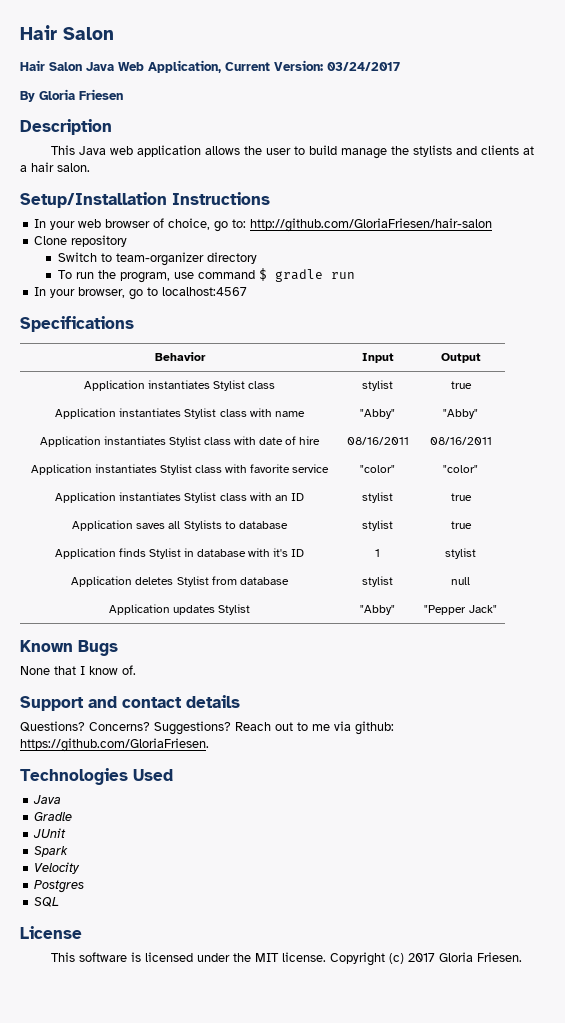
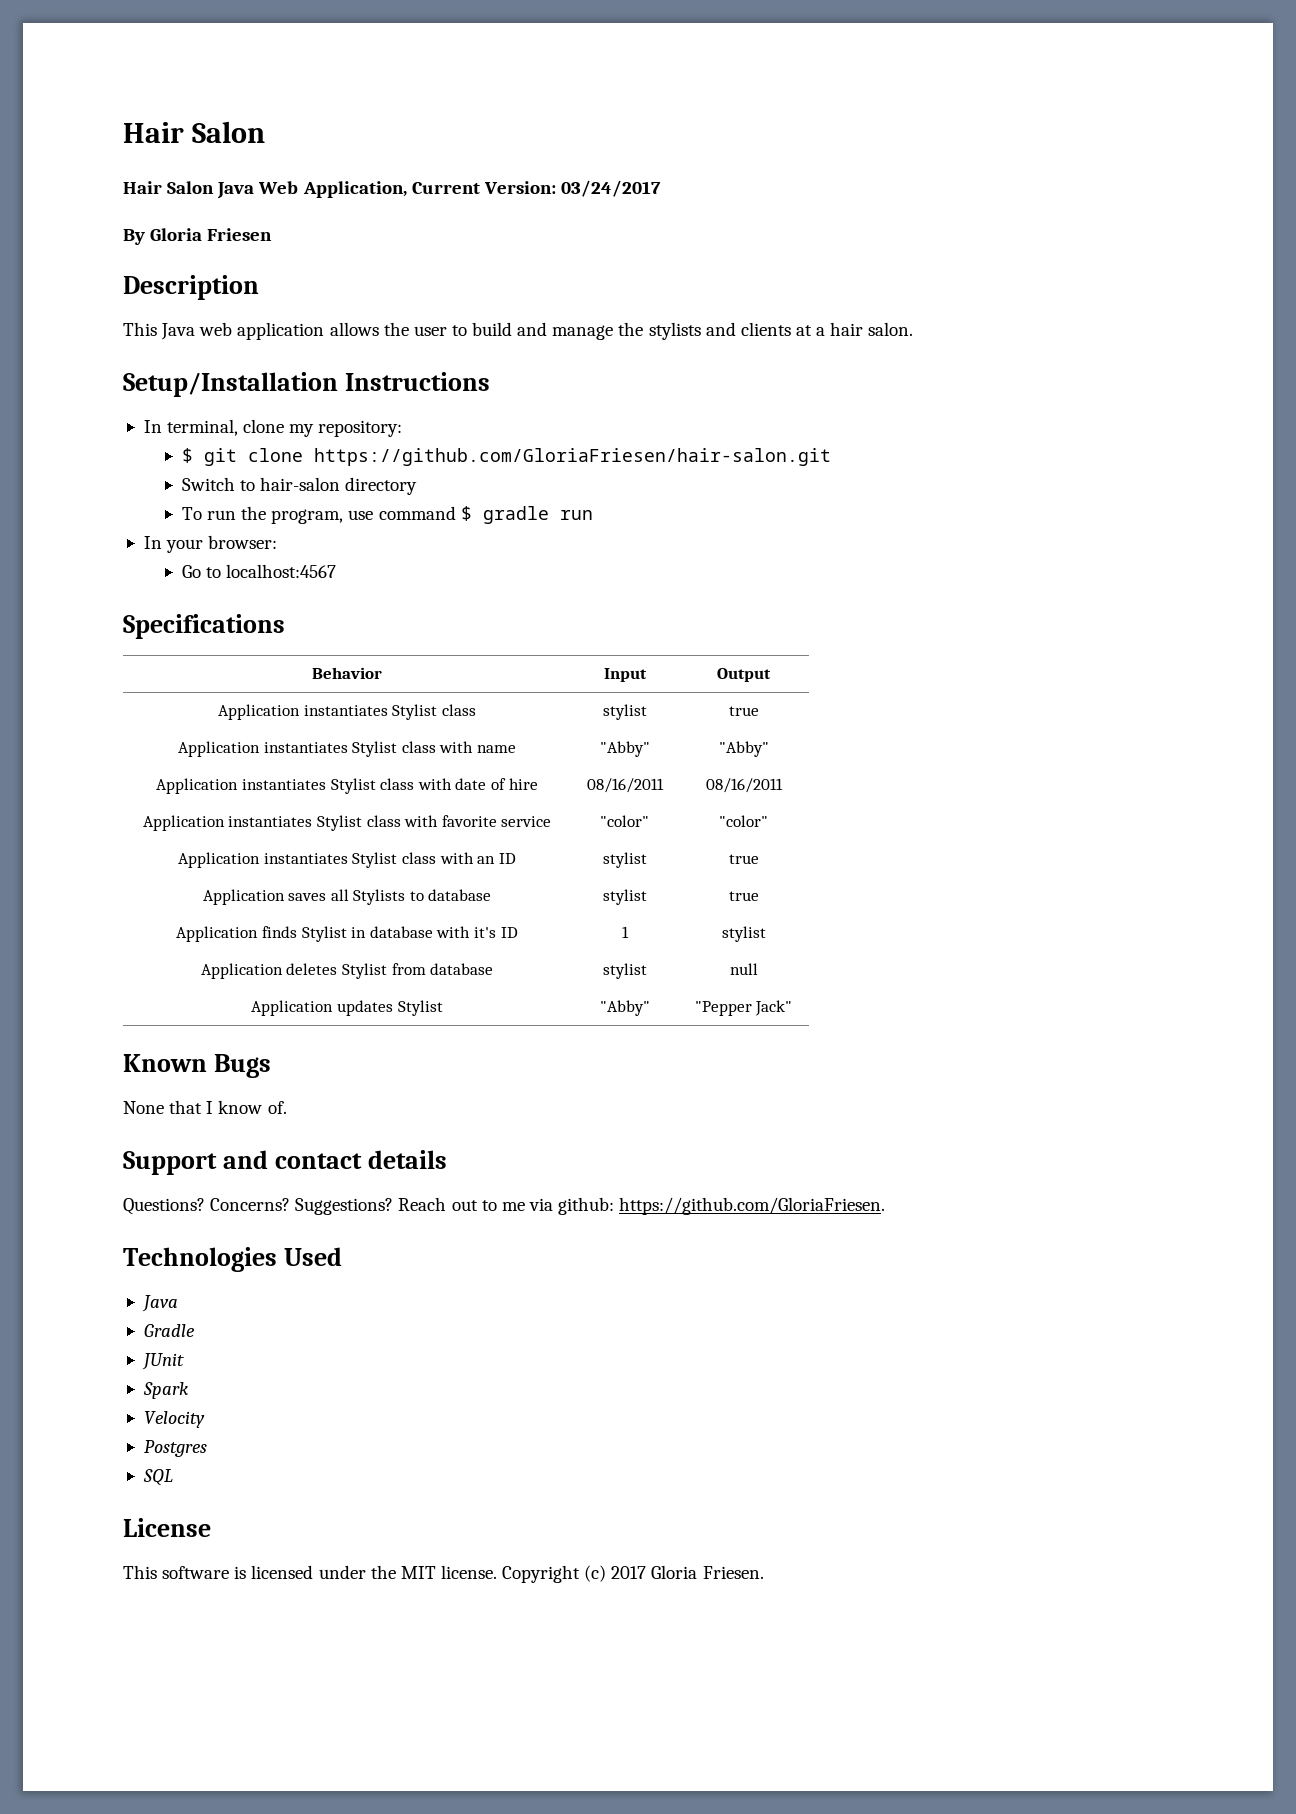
(338, 150) none -> [517,322,548,336] and
[50,218,493,232] [34,235,128,247] your web browser of choice, go to: http://github.com/GloriaFriesen/hair-salon // Clone repository -> [167,419,403,437] [181,448,831,466] terminal, clone my repository: // $ git clone https://github.com/GloriaFriesen/hair-salon.git
[116,252,205,266] team-organizer -> [260,477,341,491] hair-salon
[78,287,144,300] browser, go -> [208,535,278,549] [181,565,201,578] browser: // Go

